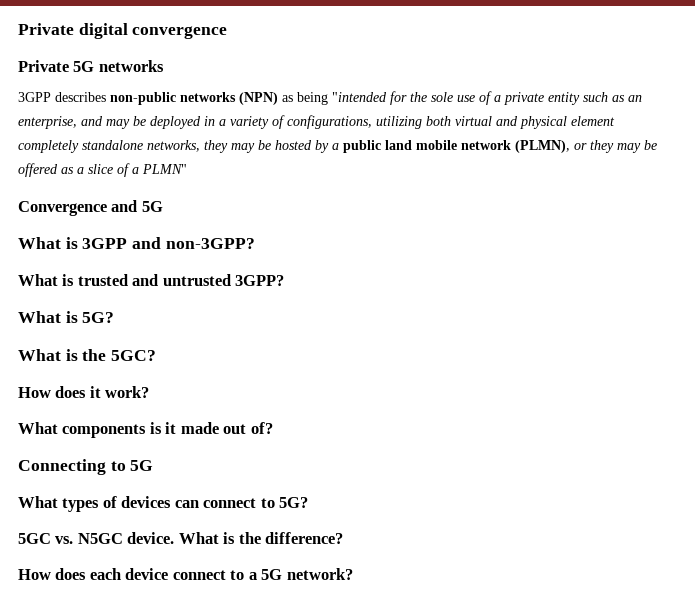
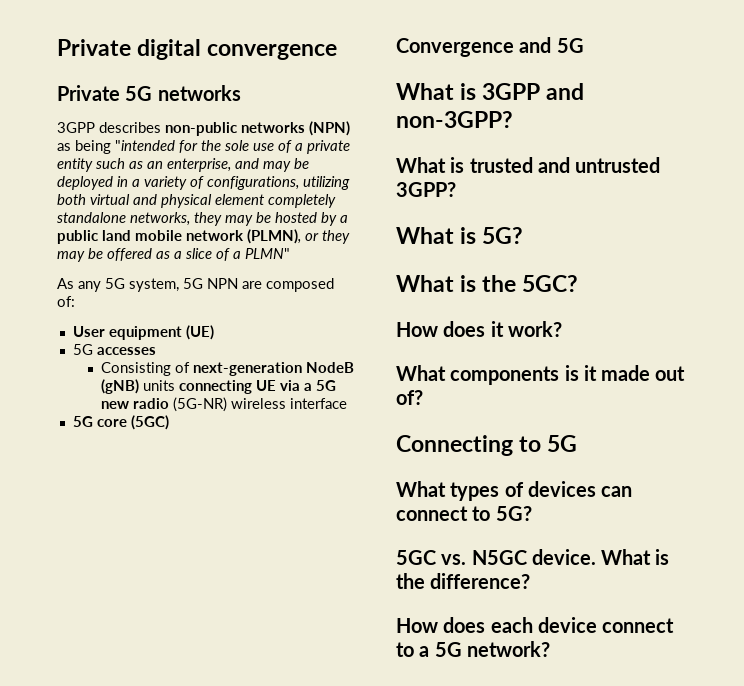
(187, 169) none -> [57,278,334,292] [57,296,75,307] [72,325,214,340] [72,344,156,355] [101,362,355,376] [101,379,337,394] [101,397,348,412] [72,415,169,430] // As any 5G system, 5G NPN are composed of: // User equipment (UE) // 5G accesses // Consisting of next-generation NodeB (gNB) units connecting UE via a 5G new radio (5G-NR) wireless interface // 5G core (5GC)

